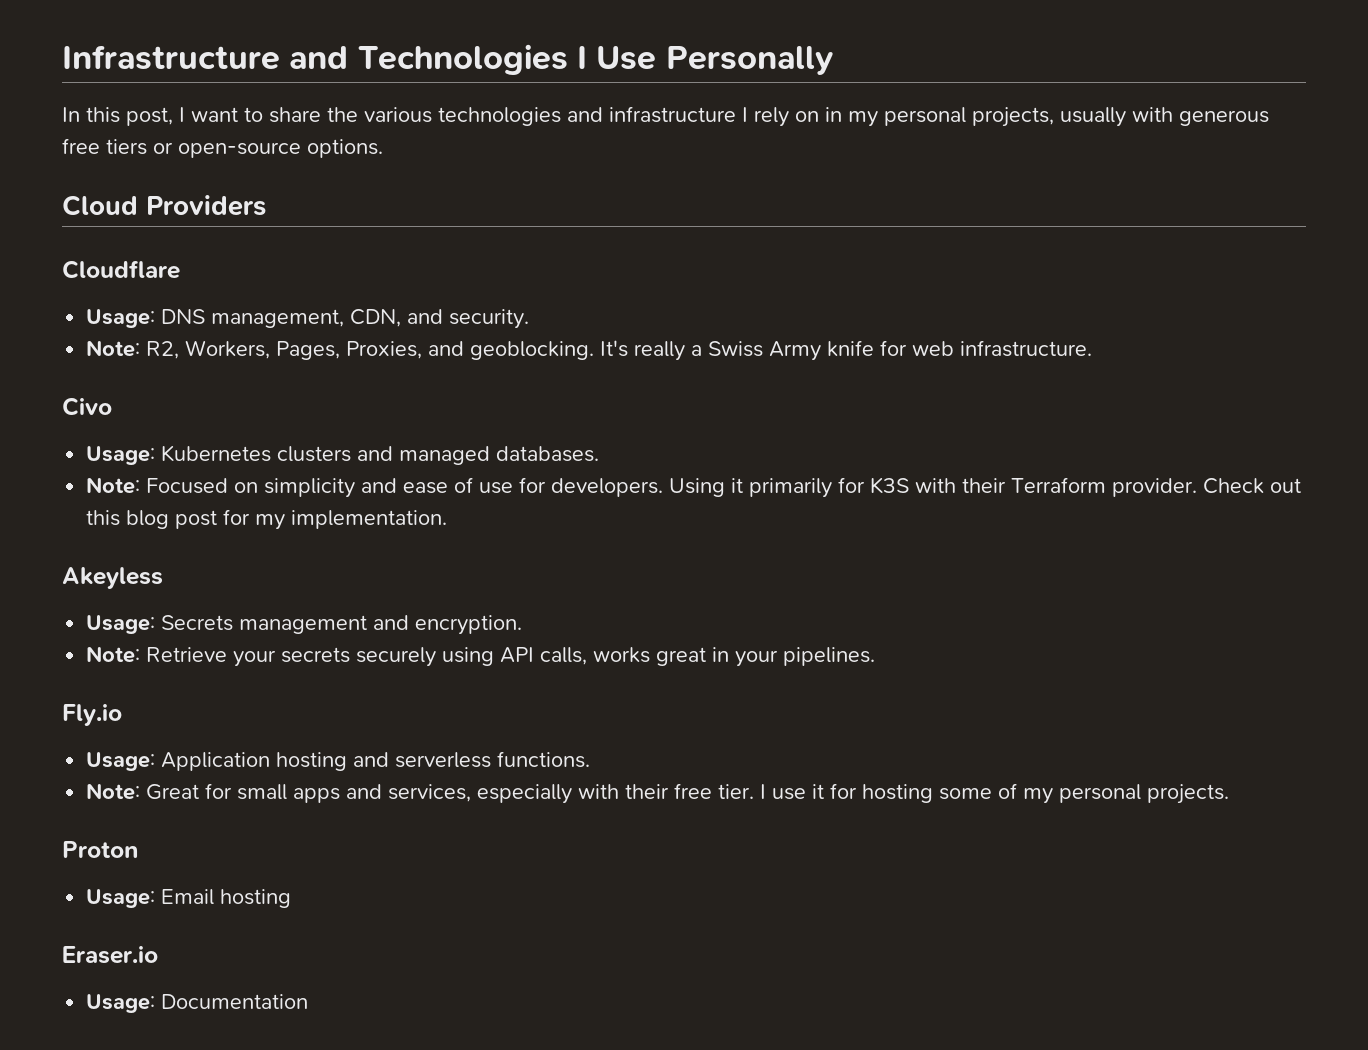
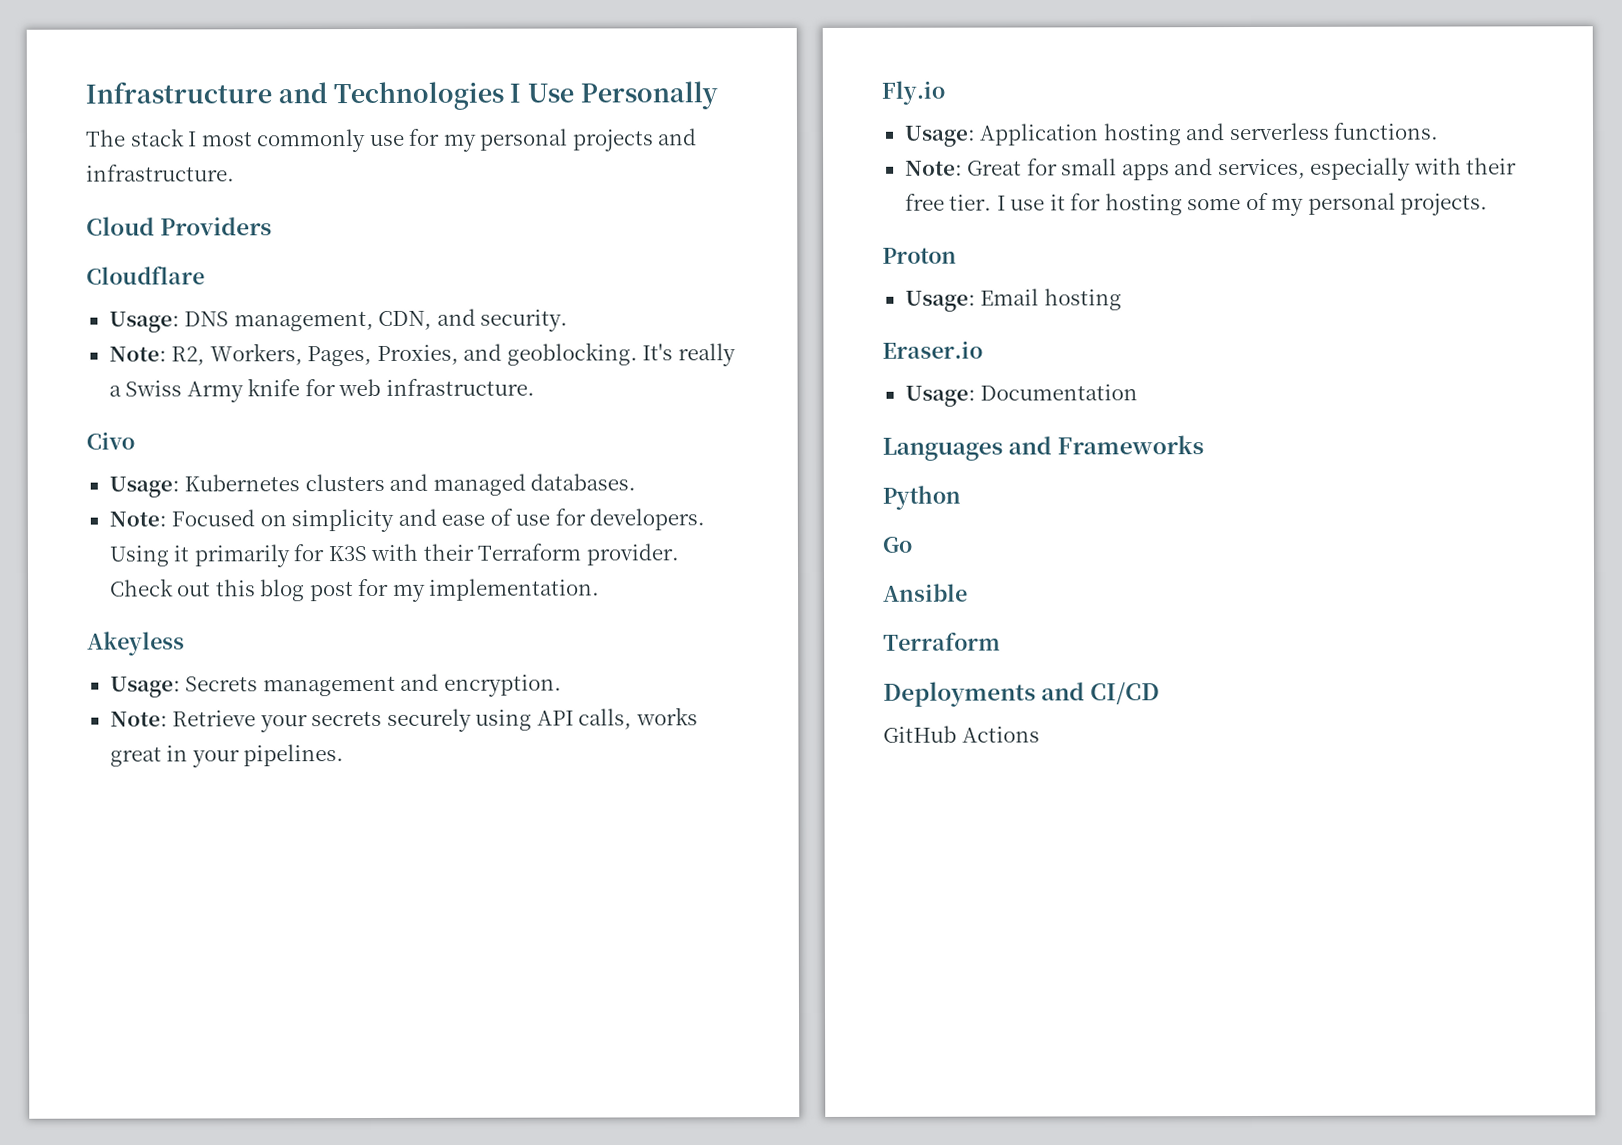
[62,106,1269,127] [62,138,383,158] In this post, I want to share the various technologies and infrastructure I rely on in my personal projects, usually with generous free tiers or open-source options. -> [85,128,698,153] [86,164,235,182] The stack I most commonly use for my personal projects and infrastructure.
(309, 1001) none -> [882,435,1205,461] [882,485,961,510] [882,536,912,553] [883,583,968,602] [883,632,1001,651] [883,681,1161,707] [883,725,1040,743] // Languages and Frameworks // Python // Go // Ansible // Terraform // Deployments and CI/CD // GitHub Actions

